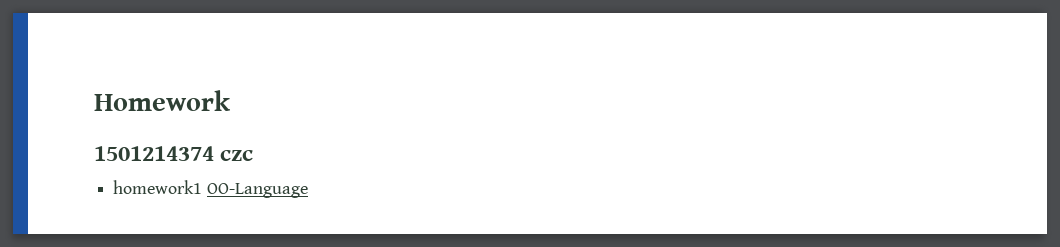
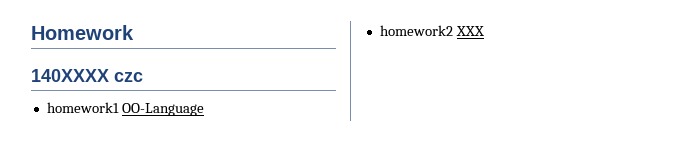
[94,146,214,161] 1501214374 -> [31,69,109,82] 140XXXX
(308, 190) none -> [379,25,484,36] // homework2 XXX

